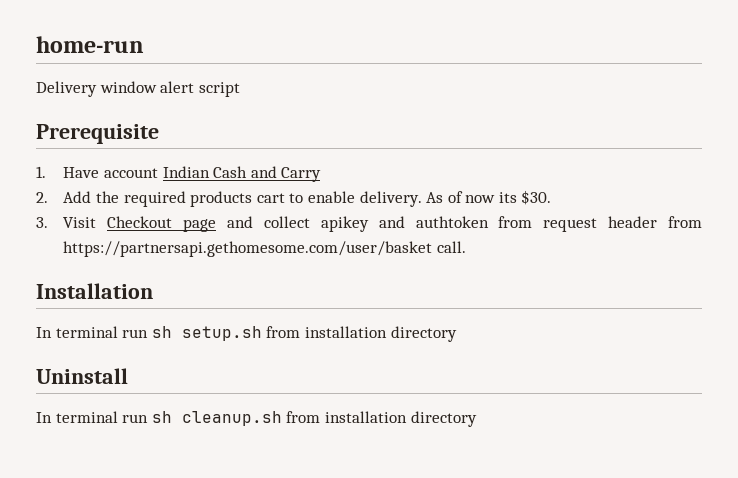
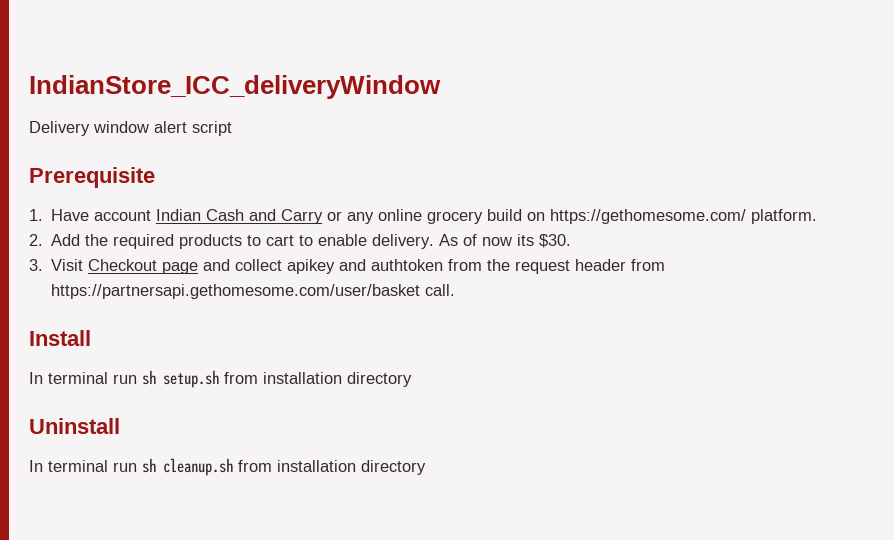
[36,36,144,53] home-run -> [29,75,441,99] IndianStore_ICC_deliveryWindow
(322, 174) none -> [327,209,818,224] or any online grocery build on https://gethomesome.com/ platform.
(253, 199) none -> [247,235,262,246] to
(533, 222) none -> [487,259,511,271] the
[36,283,153,299] Installation -> [29,330,91,346] Install

